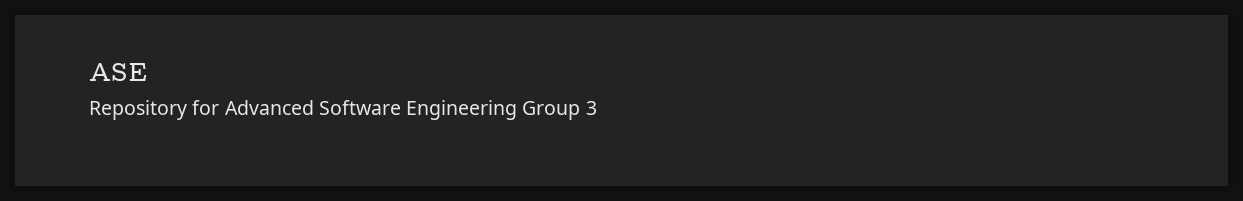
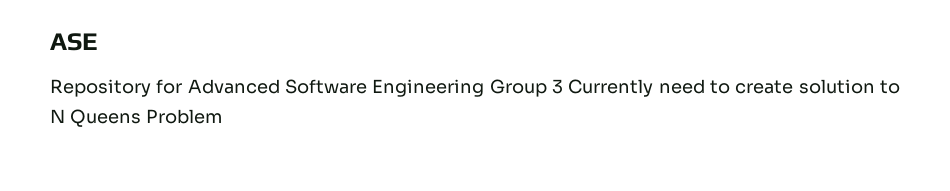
(597, 108) none -> [568,79,901,97] [50,109,222,127] Currently need to create solution to N Queens Problem

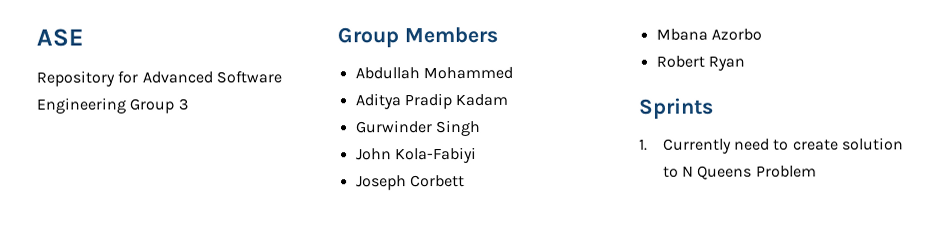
(563, 86) none -> [337,26,498,49] [354,66,513,80] [354,93,509,110] [354,119,481,137] [355,146,477,164] [355,175,465,191] [655,28,762,41] [655,55,745,71] [638,97,713,120] [639,138,648,151] // Group Members // Abdullah Mohammed // Aditya Pradip Kadam // Gurwinder Singh // John Kola-Fabiyi // Joseph Corbett // Mbana Azorbo // Robert Ryan // Sprints // 1.

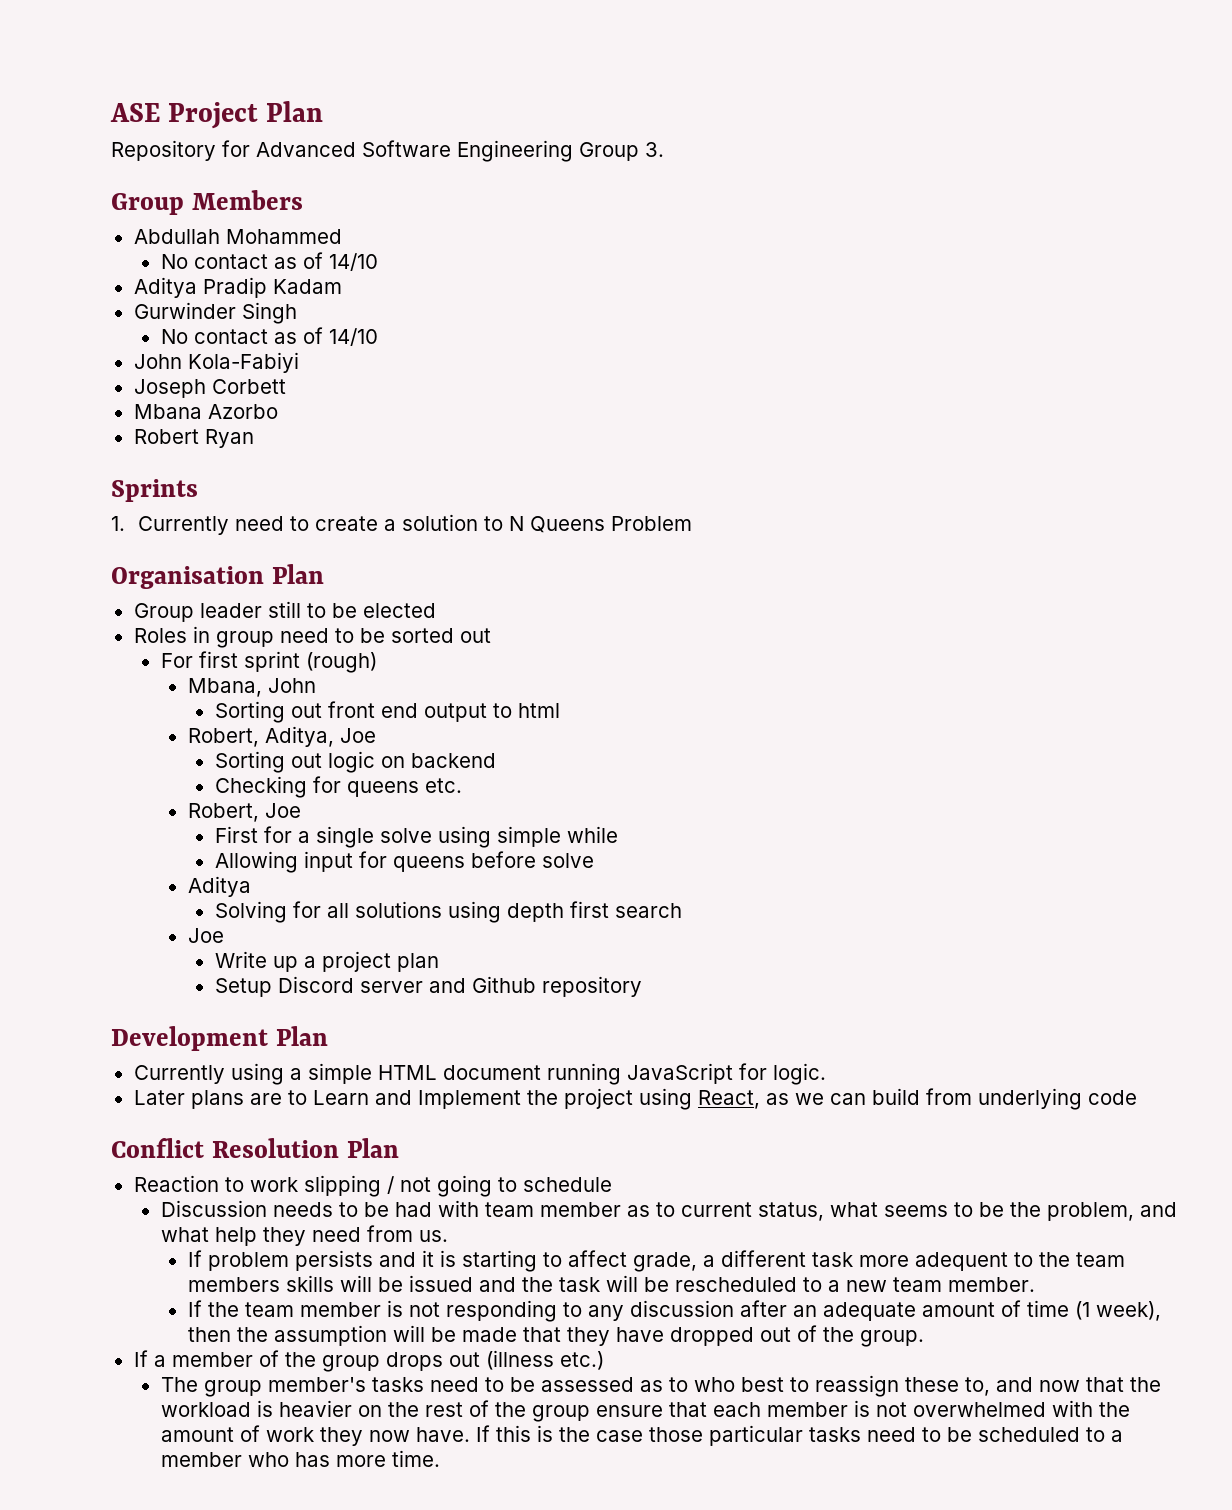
(84, 37) none -> [168,101,324,129] Project Plan
[177,98,188,111] 3 -> [645,142,664,157] 3.
(513, 73) none -> [160,252,378,271] // No contact as of 14/10
(481, 128) none -> [160,327,378,346] // No contact as of 14/10
(839, 145) none -> [384,519,397,531] a
(817, 171) none -> [111,564,324,589] [133,601,436,622] [133,626,491,648] [160,651,377,673] [187,678,316,697] [214,701,560,723] [187,726,376,747] [214,751,496,773] [214,776,462,798] [187,803,301,822] [214,826,618,848] [214,851,594,873] [187,876,251,897] [214,901,682,923] [187,928,224,943] [214,951,439,972] [214,976,642,997] [111,1026,328,1051] [133,1063,826,1085] [133,1088,1137,1110] [111,1138,399,1158] [133,1175,612,1197] [160,1200,1177,1221] [160,1225,448,1246] [187,1250,1125,1272] [187,1275,1035,1292] [187,1300,1161,1322] [187,1325,924,1347] [133,1350,604,1372] [160,1375,1161,1397] [160,1400,1130,1422] [160,1425,1123,1446] [160,1450,440,1467] // Organisation Plan // Group leader still to be elected // Roles in group need to be sorted out // For first sprint (rough) // Mbana, John // Sorting out front end output to html // Robert, Aditya, Joe // Sorting out logic on backend // Checking for queens etc. // Robert, Joe // First for a single solve using simple while // Allowing input for queens before solve // Aditya // Solving for all solutions using depth first search // Joe // Write up a project plan // Setup Discord server and Github repository // Development Plan // Currently using a simple HTML document running JavaScript for logic. // Later plans are to Learn and Implement the project using React, as we can build from underlying code // Conflict Resolution Plan // Reaction to work slipping / not going to schedule // Discussion needs to be had with team member as to current status, what seems to be the problem, and what help they need from us. // If problem persists and it is starting to affect grade, a different task more adequent to the team members skills will be issued and the task will be rescheduled to a new team member. // If the team member is not responding to any discussion after an adequate amount of time (1 week), then the assumption will be made that they have dropped out of the group. // If a member of the group drops out (illness etc.) // The group member's tasks need to be assessed as to who best to reassign these to, and now that the workload is heavier on the rest of the group ensure that each member is not overwhelmed with the amount of work they now have. If this is the case those particular tasks need to be scheduled to a member who has more time.

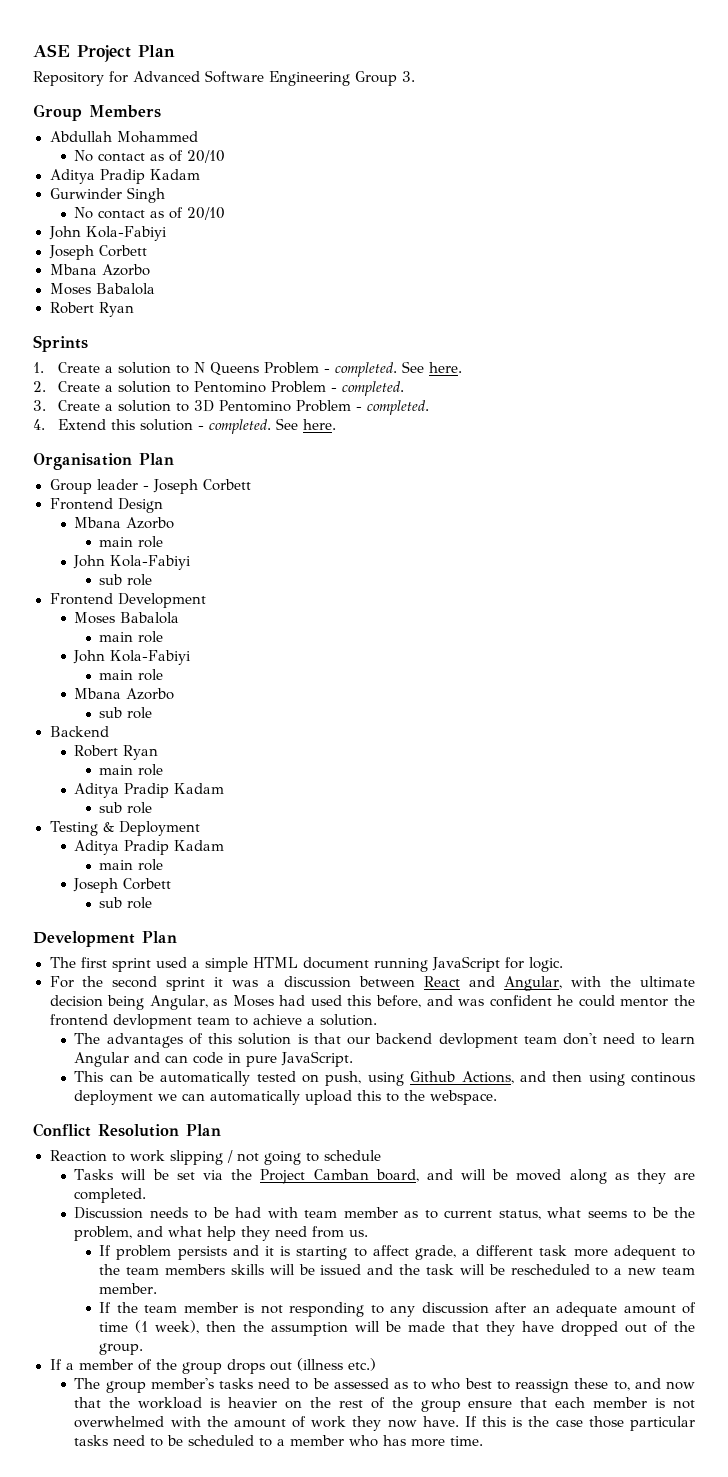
[328,253,378,271] 14/10 -> [187,150,226,163] 20/10
[328,328,378,346] 14/10 -> [187,207,226,220] 20/10
(278, 411) none -> [49,283,155,295] // Moses Babalola
[138,516,379,535] Currently need to create -> [57,362,100,373] Create
[111,564,324,589] [133,601,436,622] [133,626,491,648] [160,651,377,673] [187,678,316,697] [214,701,560,723] [187,726,376,747] [214,751,496,773] [214,776,462,798] [187,803,301,822] [214,826,618,848] [214,851,594,873] [187,876,251,897] [214,901,682,923] [187,928,224,943] [214,951,439,972] [214,976,642,997] [111,1026,328,1051] [133,1063,284,1085] // Organisation Plan // Group leader still to be elected // Roles in group need to be sorted out // For first sprint (rough) // Mbana, John // Sorting out front end output to html // Robert, Aditya, Joe // Sorting out logic on backend // Checking for queens etc. // Robert, Joe // First for a single solve using simple while // Allowing input for queens before solve // Aditya // Solving for all solutions using depth first search // Joe // Write up a project plan // Setup Discord server and Github repository // Development Plan // Currently using -> [323,361,462,377] [33,381,404,396] [33,400,429,415] [33,418,336,434] [33,453,174,470] [49,479,251,494] [49,498,163,513] [74,517,175,529] [99,536,164,548] [73,555,192,570] [99,574,153,586] [49,593,206,608] [74,612,180,624] [99,631,164,643] [73,650,192,665] [99,669,164,681] [74,688,175,700] [99,707,153,719] [49,726,109,737] [74,745,159,760] [99,764,164,776] [74,783,225,798] [99,802,153,814] [49,821,201,836] [74,840,225,855] [99,859,164,871] [73,878,172,893] [99,897,153,909] [33,931,177,947] [49,957,187,972] - completed. See here. // 2. Create a solution to Pentomino Problem - completed. // 3. Create a solution to 3D Pentomino Problem - completed. // 4. Extend this solution - completed. See here. // Organisation Plan // Group leader - Joseph Corbett // Frontend Design // Mbana Azorbo // main role // John Kola-Fabiyi // sub role // Frontend Development // Moses Babalola // main role // John Kola-Fabiyi // main role // Mbana Azorbo // sub role // Backend // Robert Ryan // main role // Aditya Pradip Kadam // sub role // Testing & Deployment // Aditya Pradip Kadam // main role // Joseph Corbett // sub role // Development Plan // The first sprint used
[133,1088,1137,1110] Later plans are to Learn and Implement the project using React, as we can build from underlying code -> [49,976,695,991] [49,995,696,1010] [49,1014,377,1029] [74,1033,695,1048] [74,1051,354,1067] [74,1071,695,1086] [74,1090,498,1105] For the second sprint it was a discussion between React and Angular, with the ultimate decision being Angular, as Moses had used this before, and was confident he could mentor the frontend devlopment team to achieve a solution. // The advantages of this solution is that our backend devlopment team don't need to learn Angular and can code in pure JavaScript. // This can be automatically tested on push, using Github Actions, and then using continous deployment we can automatically upload this to the webspace.
(612, 1184) none -> [74,1169,696,1184] [74,1188,147,1203] // Tasks will be set via the Project Camban board, and will be moved along as they are completed.

